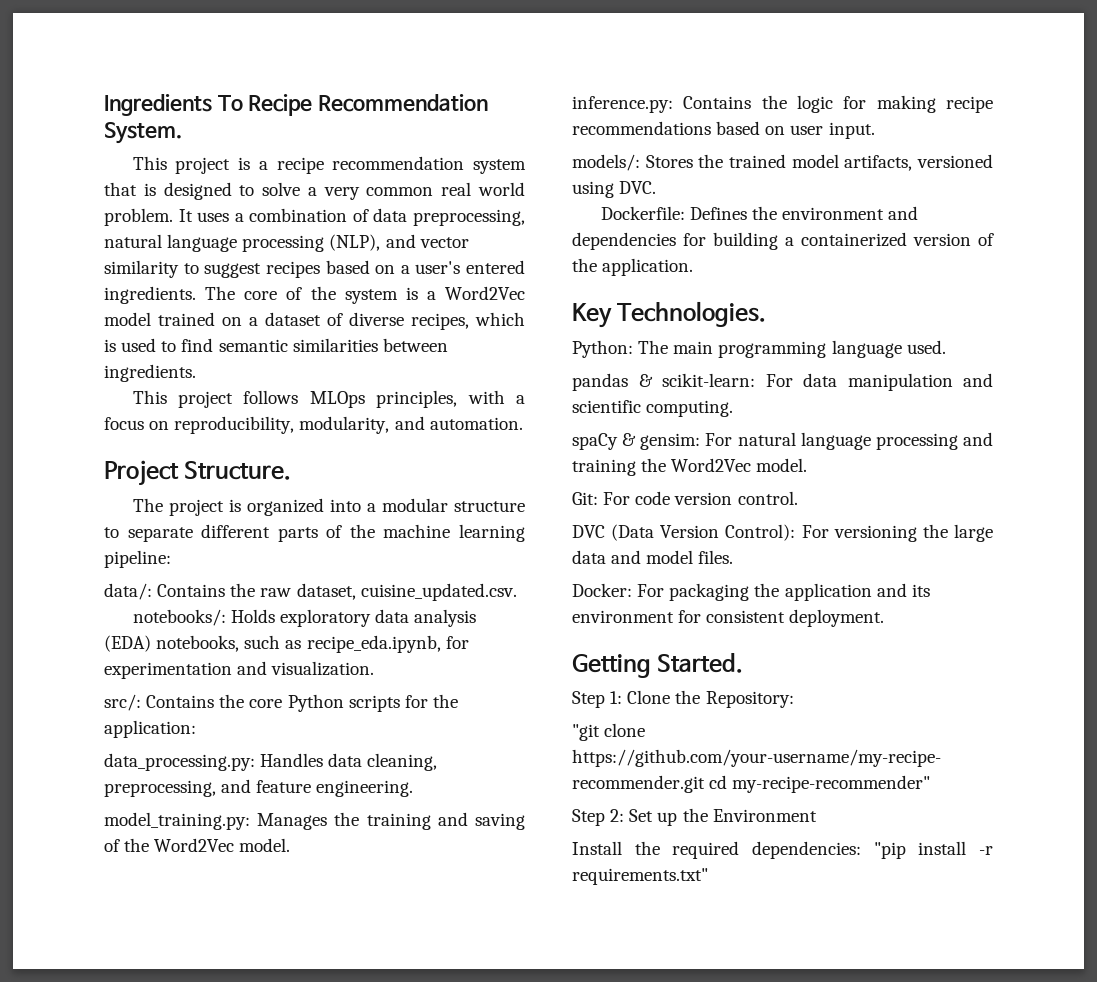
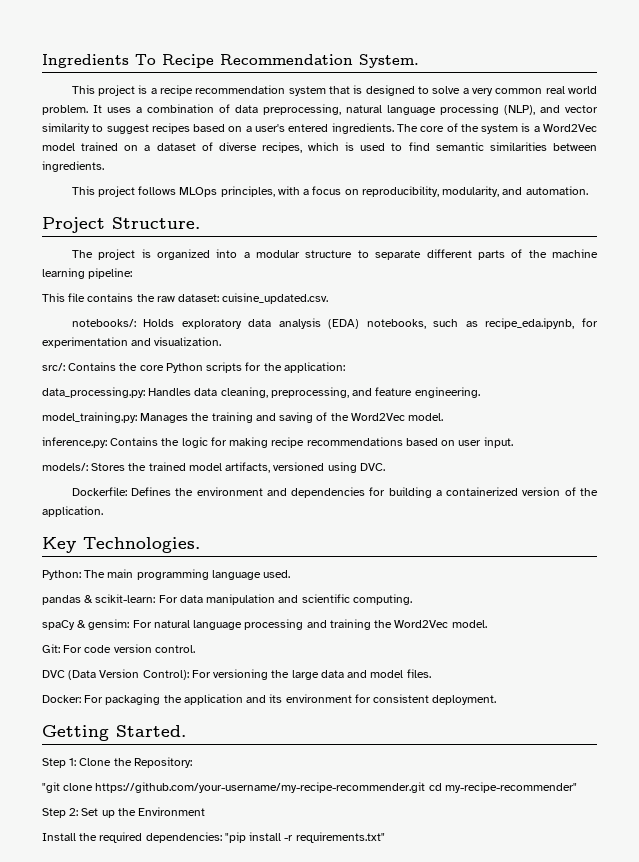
[104,583,226,600] data/: Contains -> [42,293,134,302] This file contains
[296,583,356,600] dataset, -> [178,294,220,302] dataset:

